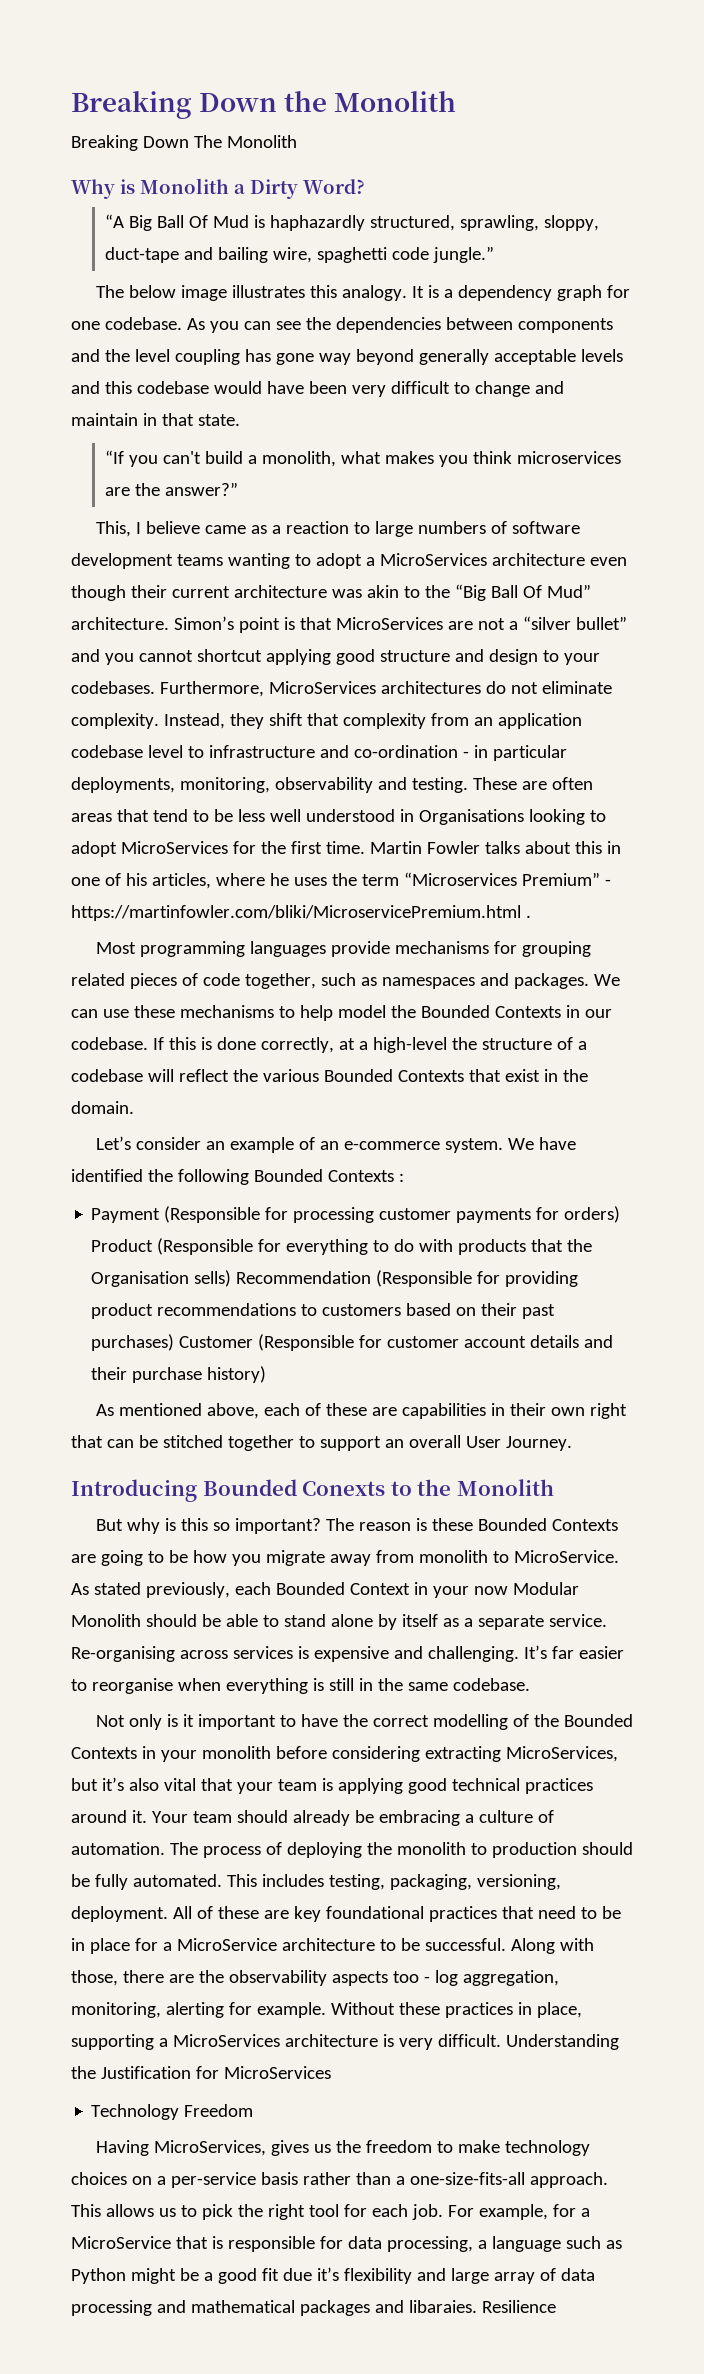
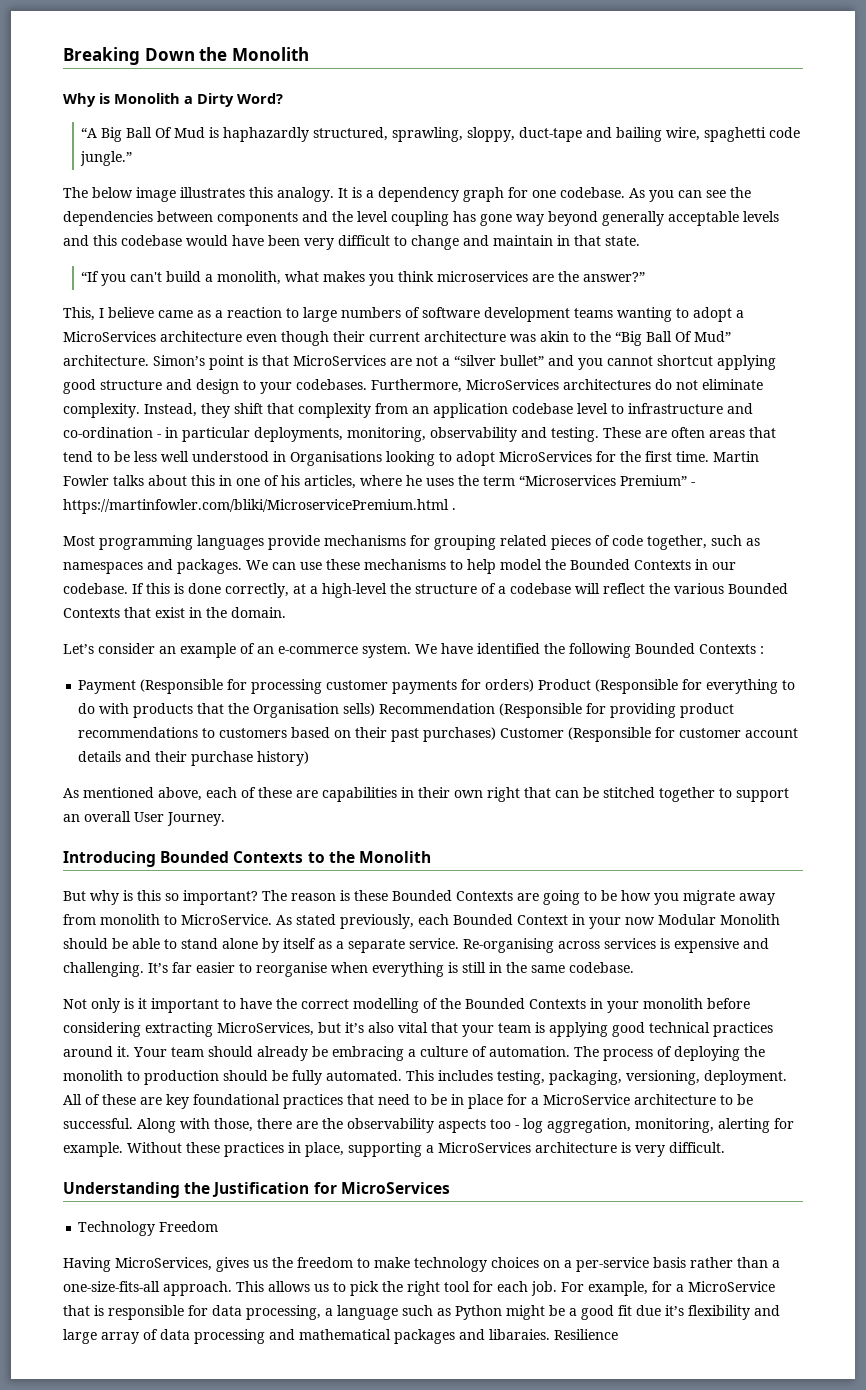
[71,135,297,151] // Breaking Down The Monolith -> (309, 54) none
[302,1481,386,1496] Conexts -> [233,851,304,863] Contexts
(501, 2040) none -> (725, 1147) //

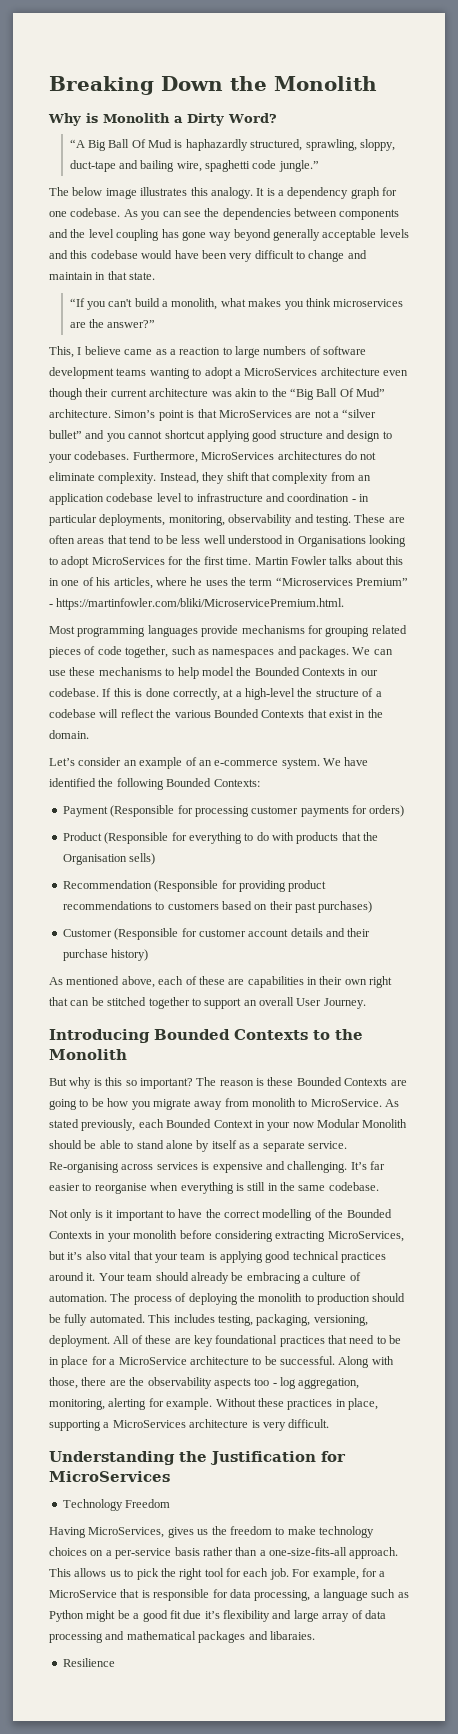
[63,427,153,438] co-ordination -> [287,493,350,502] coordination
[63,499,456,514] https://martinfowler.com/bliki/MicroservicePremium.html . -> [56,598,345,610] https://martinfowler.com/bliki/MicroservicePremium.html.
[699,644,764,654] Contexts : -> [213,779,260,787] Contexts:
(535, 685) none -> (405, 811) //
(376, 709) none -> (156, 859) //
(497, 734) none -> (373, 907) //
(550, 1334) none -> (315, 1635) //

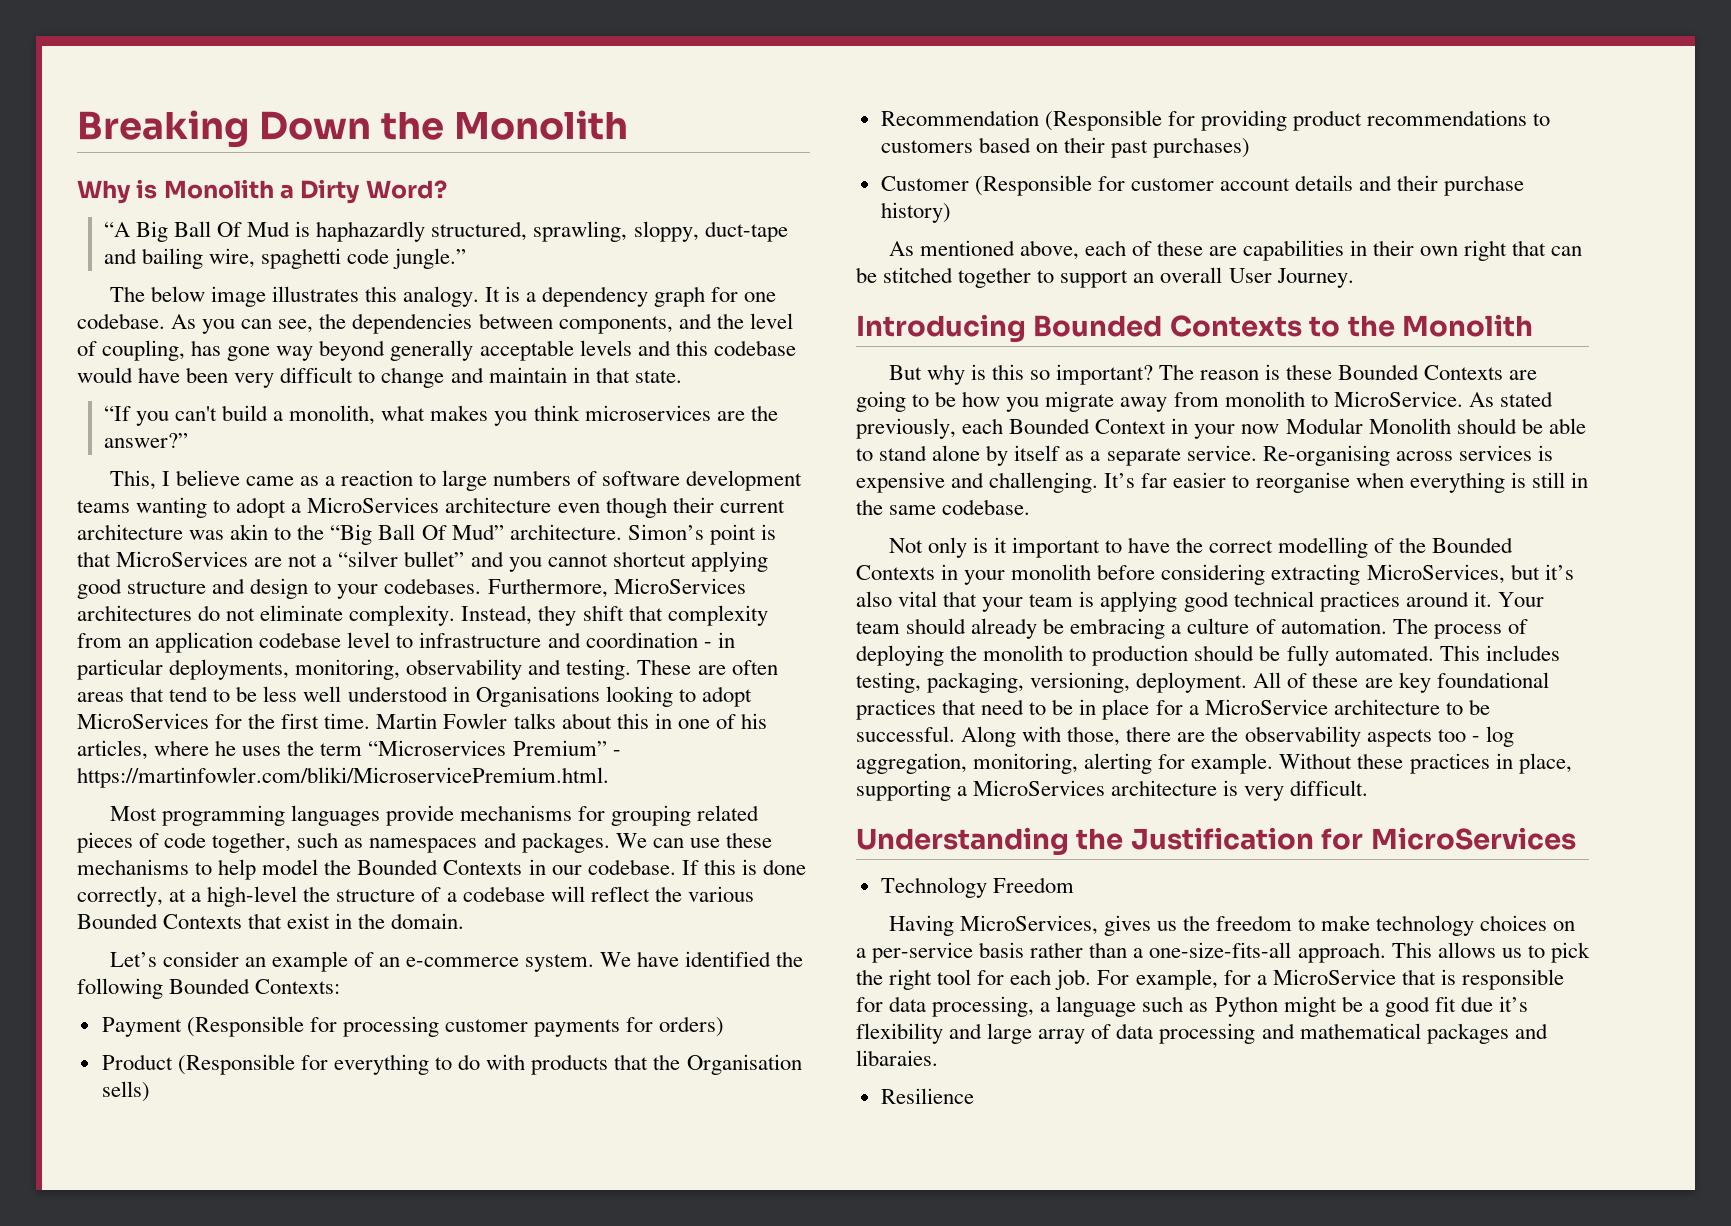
[183,211,201,217] see -> [278,319,314,333] see,
[339,209,400,220] components -> [558,316,673,334] components,
[116,229,160,241] coupling -> [77,340,186,361] of coupling,

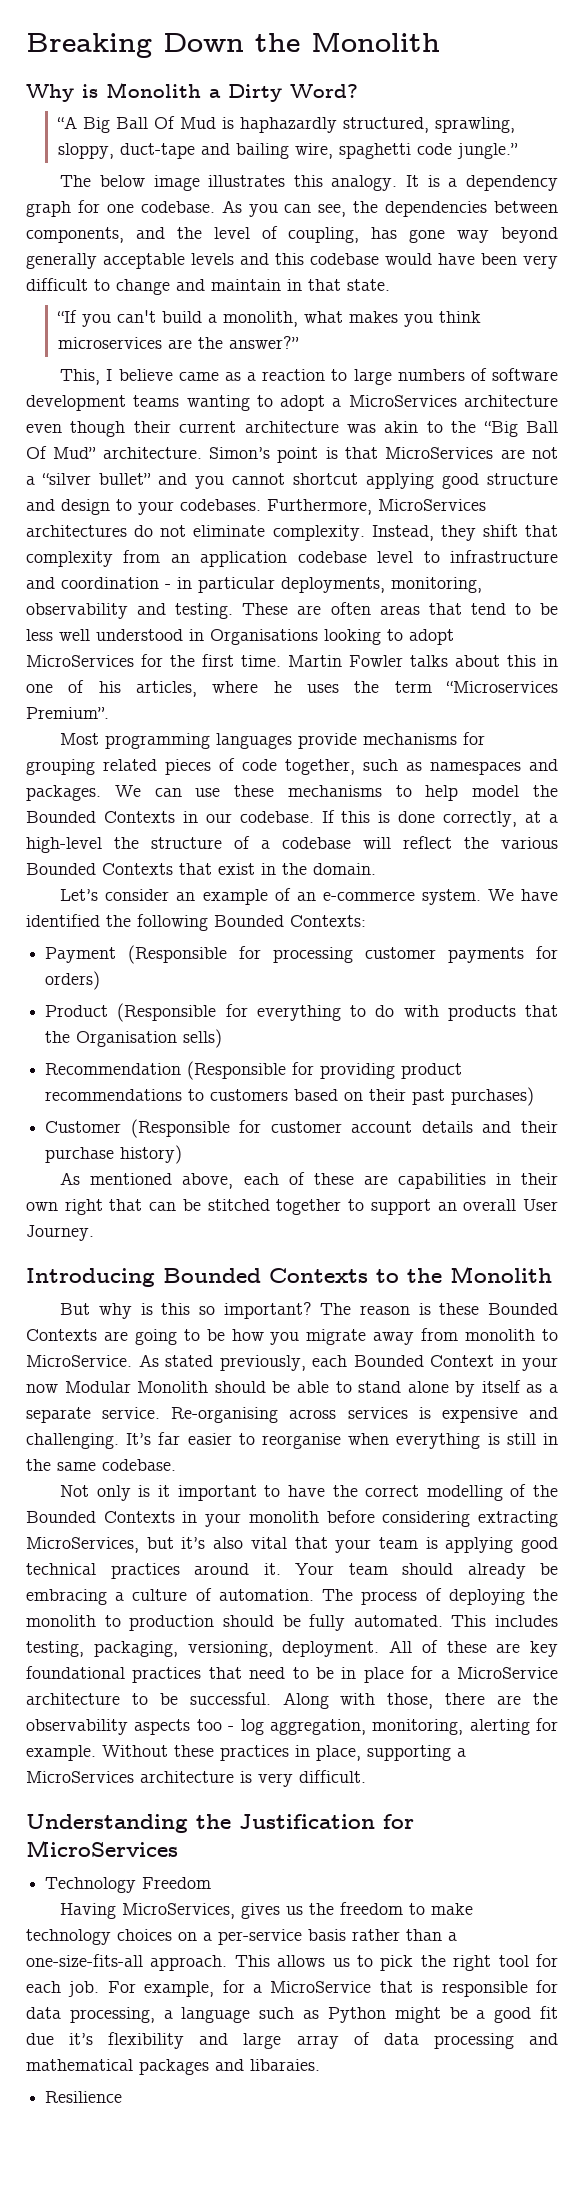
[512,740,621,756] [77,767,609,788] Premium” - https://martinfowler.com/bliki/MicroservicePremium.html. -> [26,707,109,719] Premium”.

